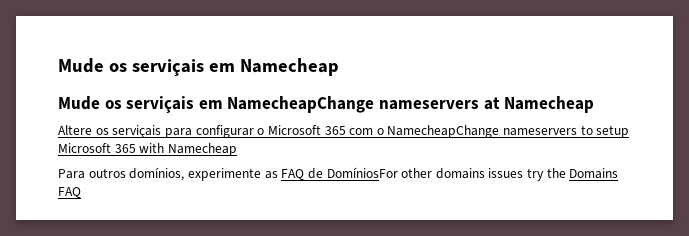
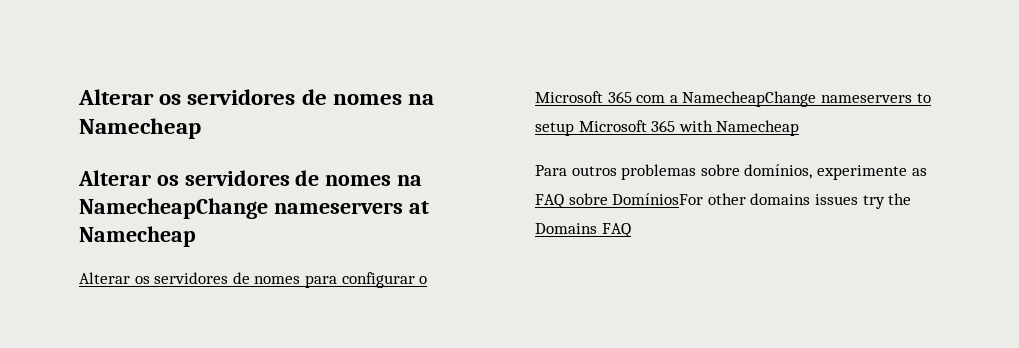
[58,58,339,77] [58,96,223,113] Mude os serviçais em Namecheap // Mude os serviçais em -> [78,89,435,105] [79,118,201,139] [78,170,423,186] Alterar os servidores de nomes na Namecheap // Alterar os servidores de nomes na
[58,125,162,138] Altere os serviçais -> [79,272,301,284] Alterar os servidores de nomes
[376,128,384,135] o -> [669,95,678,103] a
(126, 173) none -> [621,164,740,180] problemas sobre
[307,168,323,179] de -> [568,193,608,205] sobre

